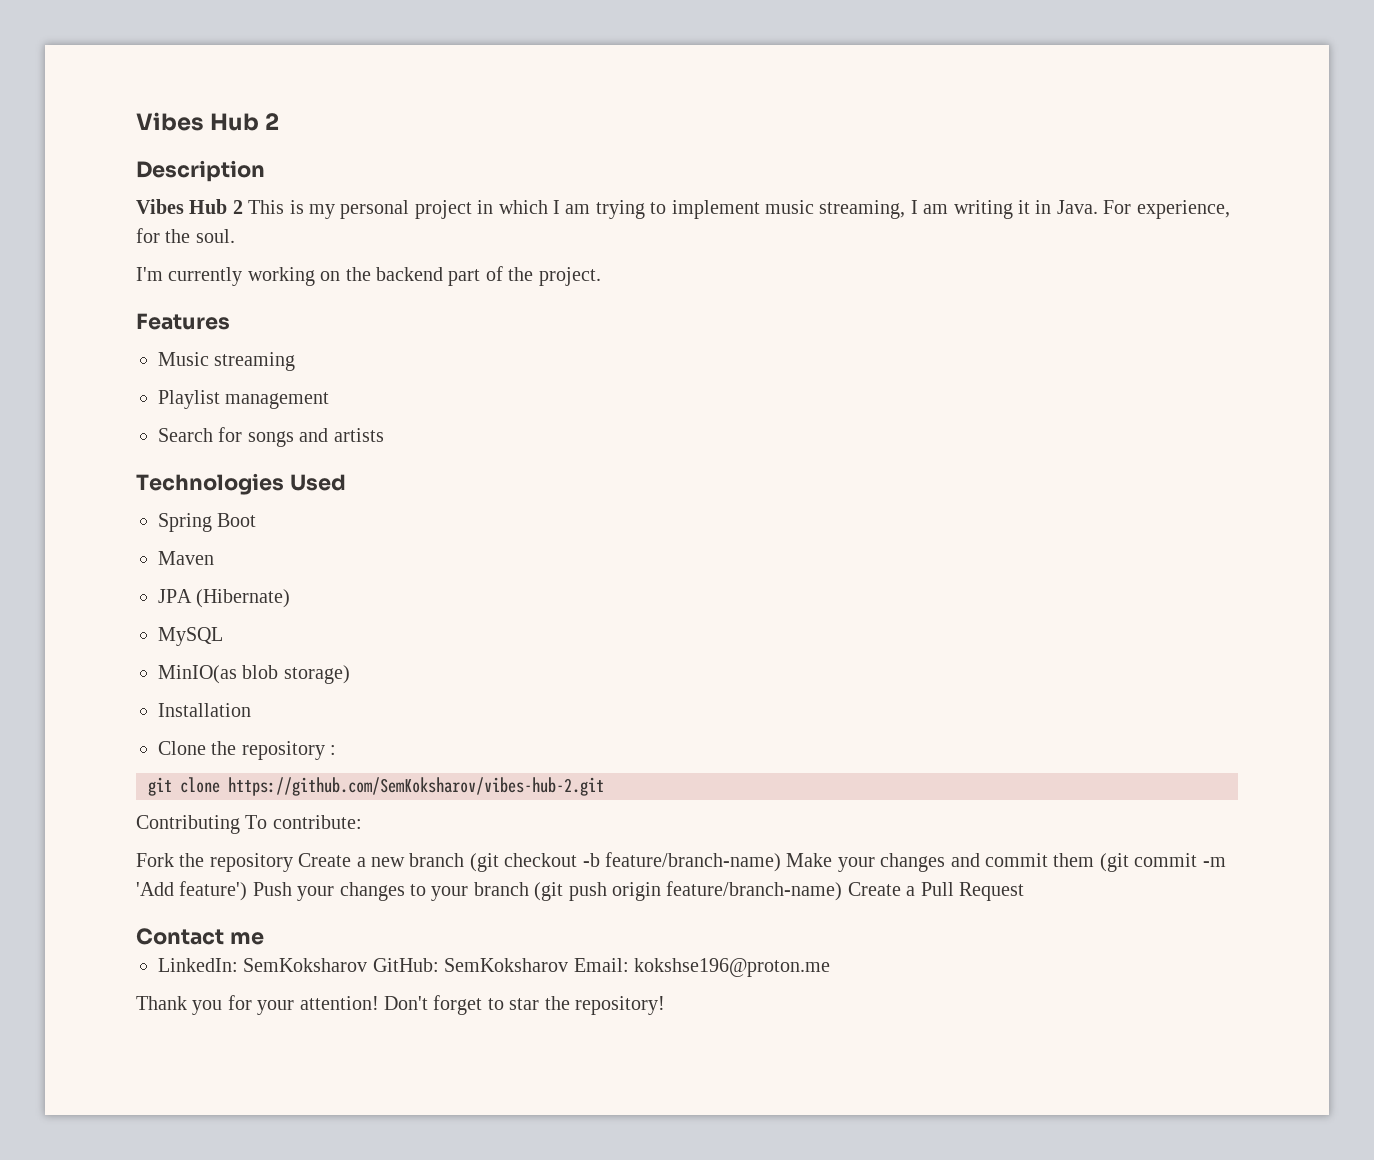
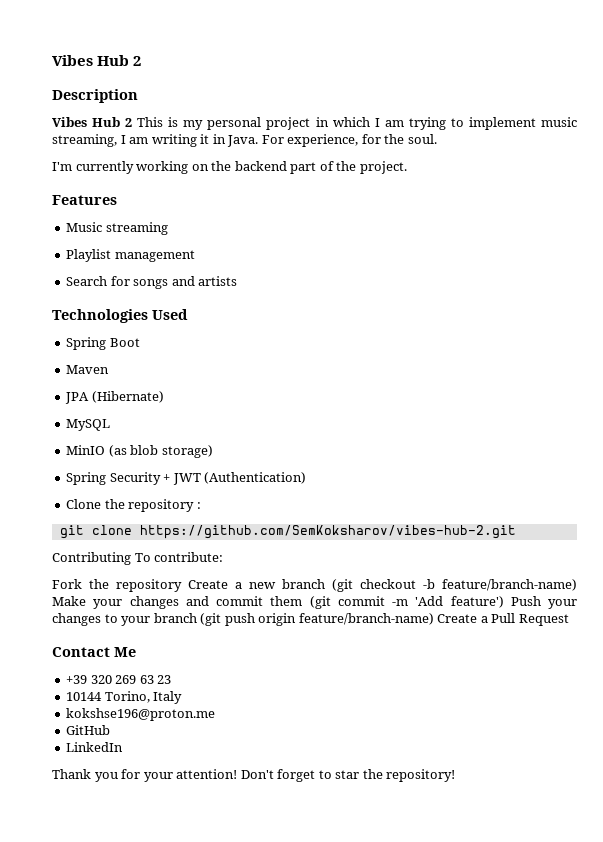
[158,665,237,684] MinIO(as -> [66,445,127,457] MinIO (as
[158,703,251,717] Installation -> [66,472,307,485] Spring Security + JWT (Authentication)
[229,932,264,945] [158,958,629,972] me // LinkedIn: SemKoksharov GitHub: SemKoksharov Email: -> [114,647,136,657] [66,675,172,684] [66,691,183,704] Me // +39 320 269 63 23 // 10144 Torino, Italy //
(830, 967) none -> [66,725,111,735] [66,742,124,752] // GitHub // LinkedIn

